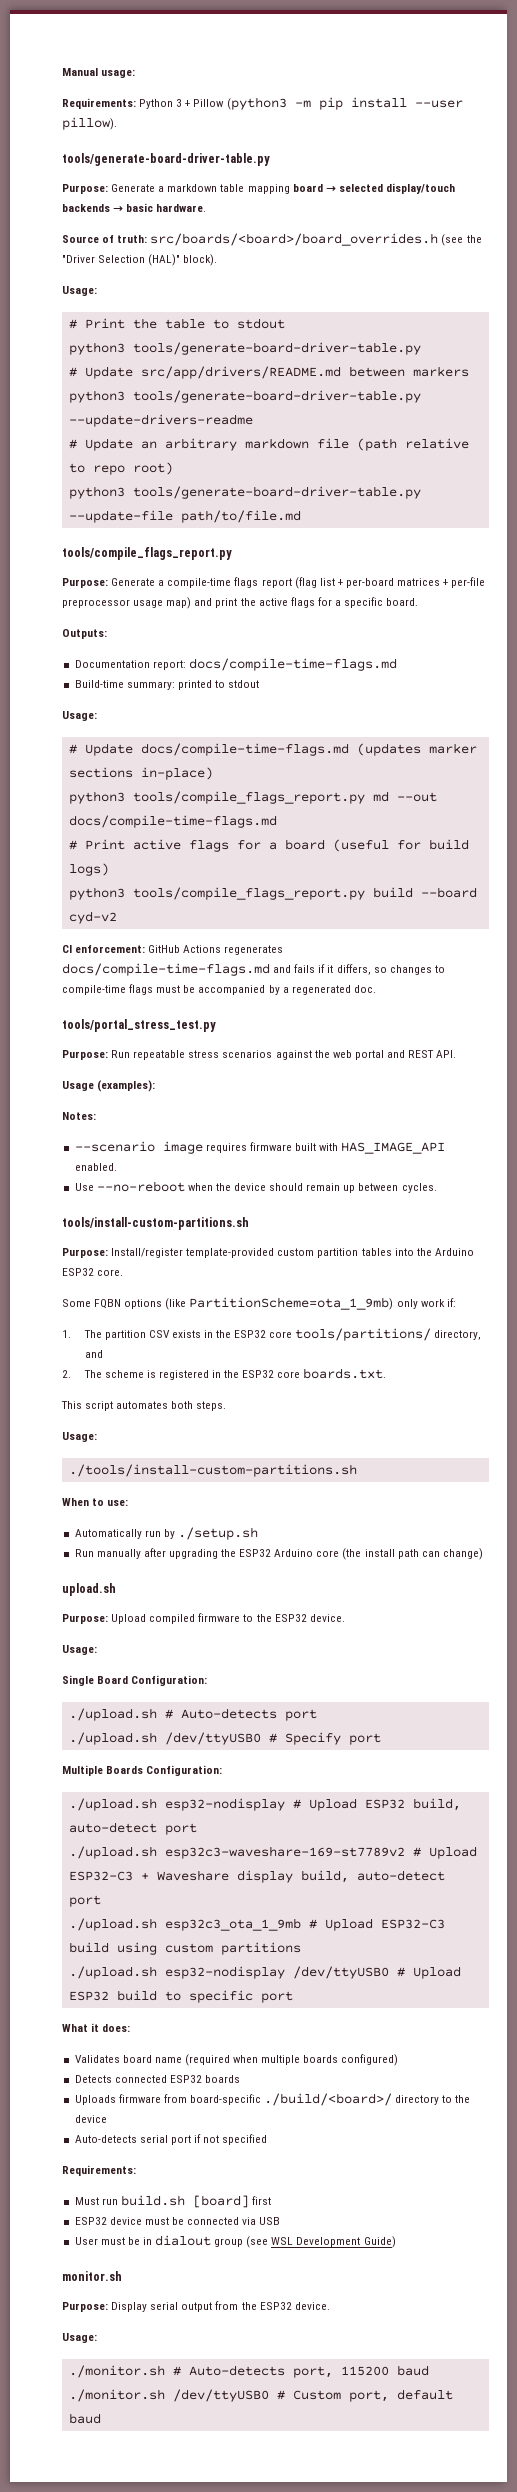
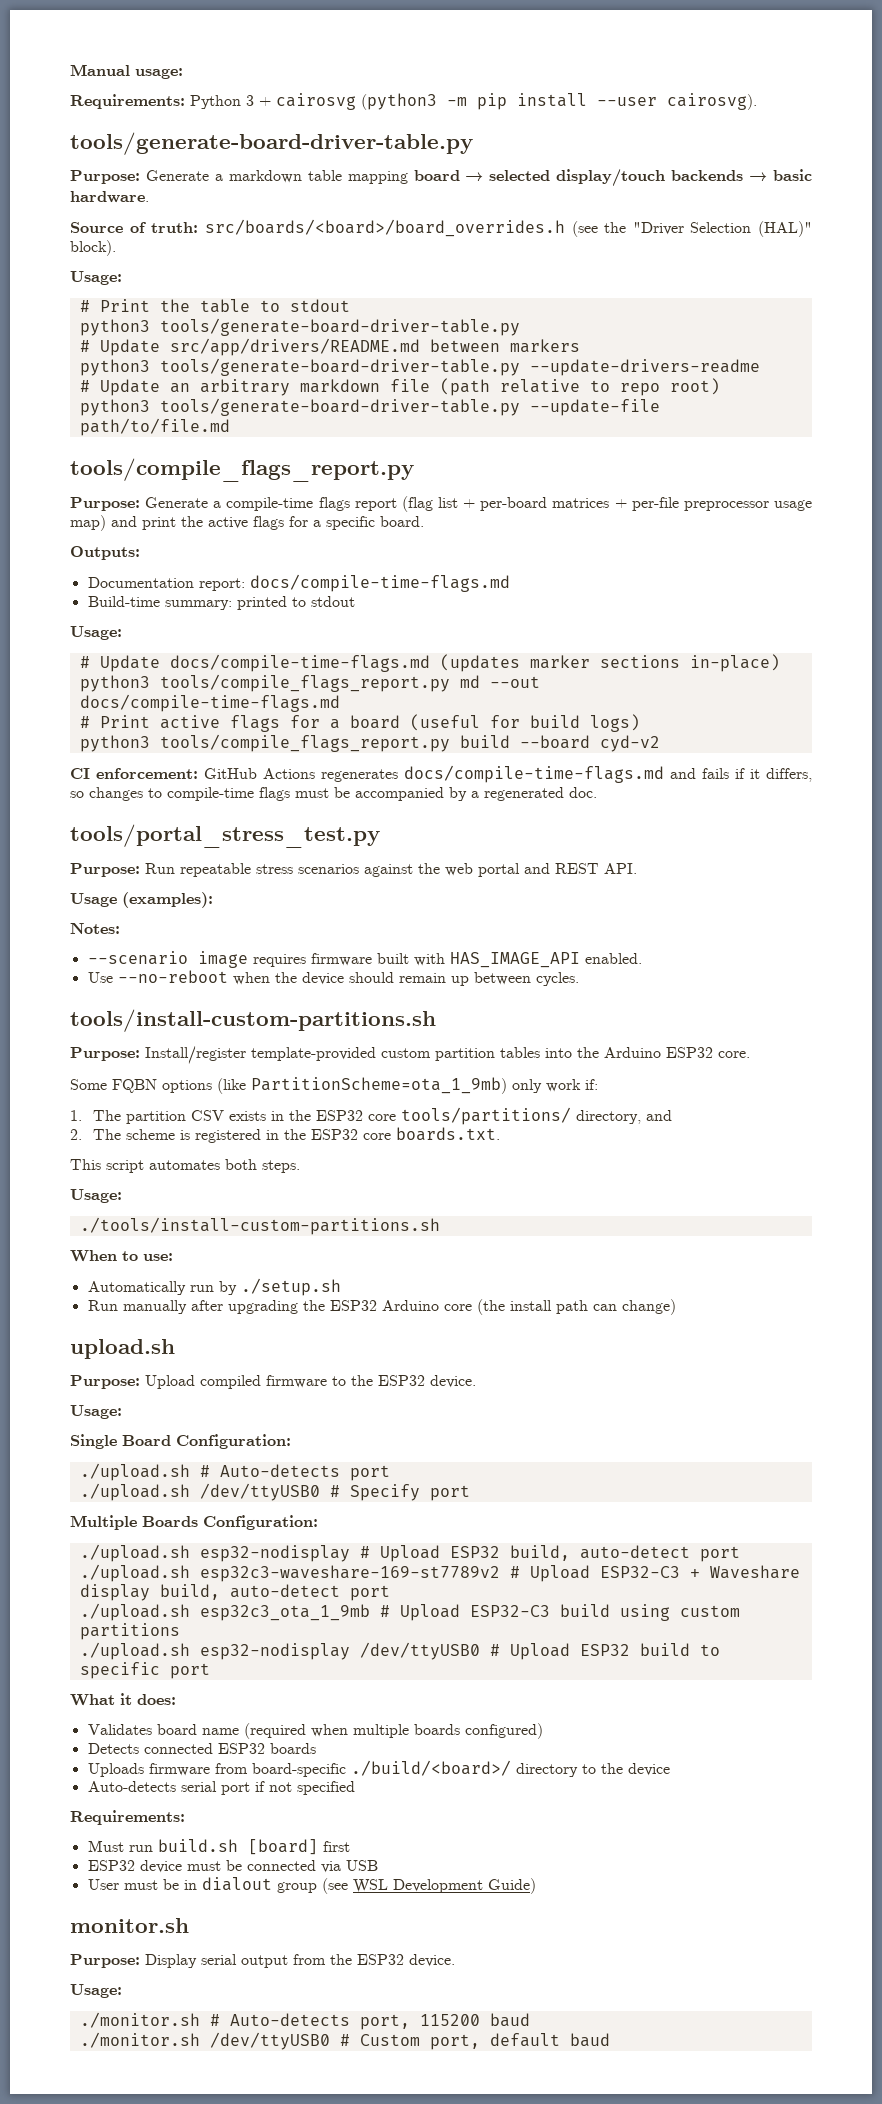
[193,99,225,107] Pillow -> [276,93,356,110] cairosvg
[62,117,117,130] pillow). -> [667,93,757,110] cairosvg).

